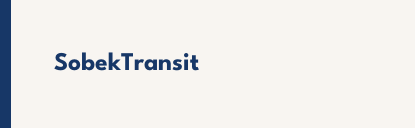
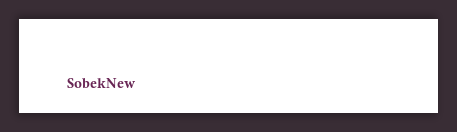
[54,52,199,71] SobekTransit -> [67,78,136,89] SobekNew

